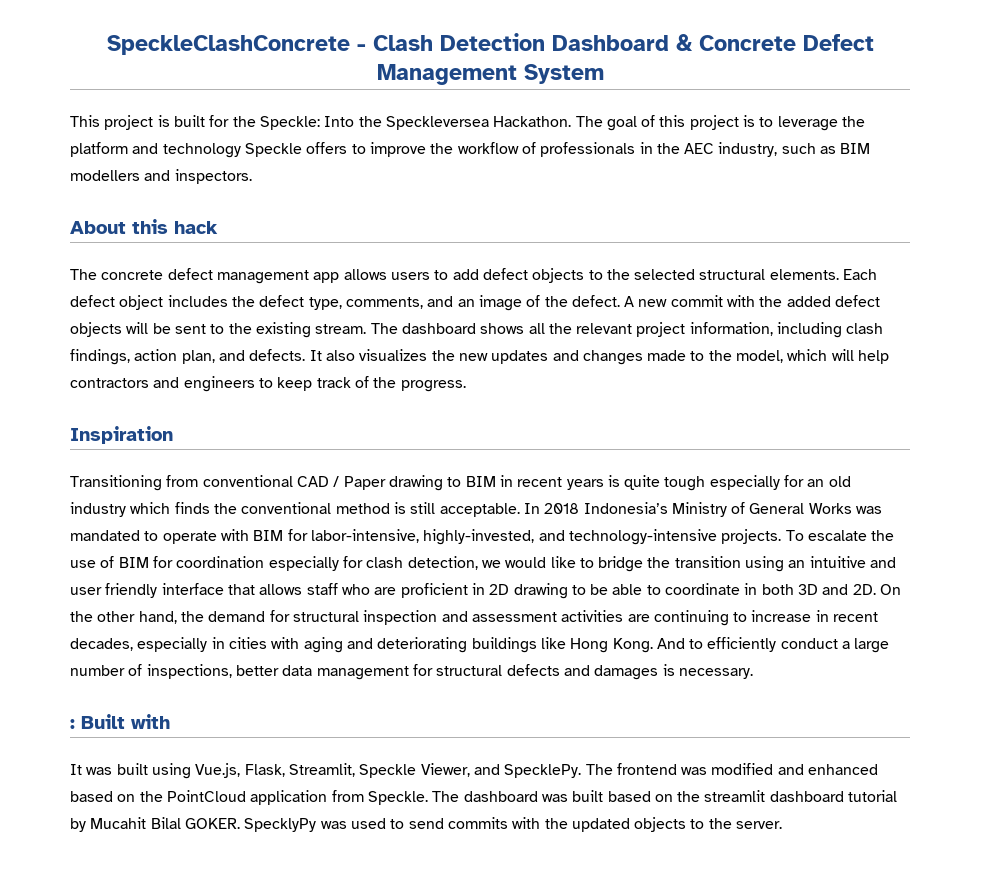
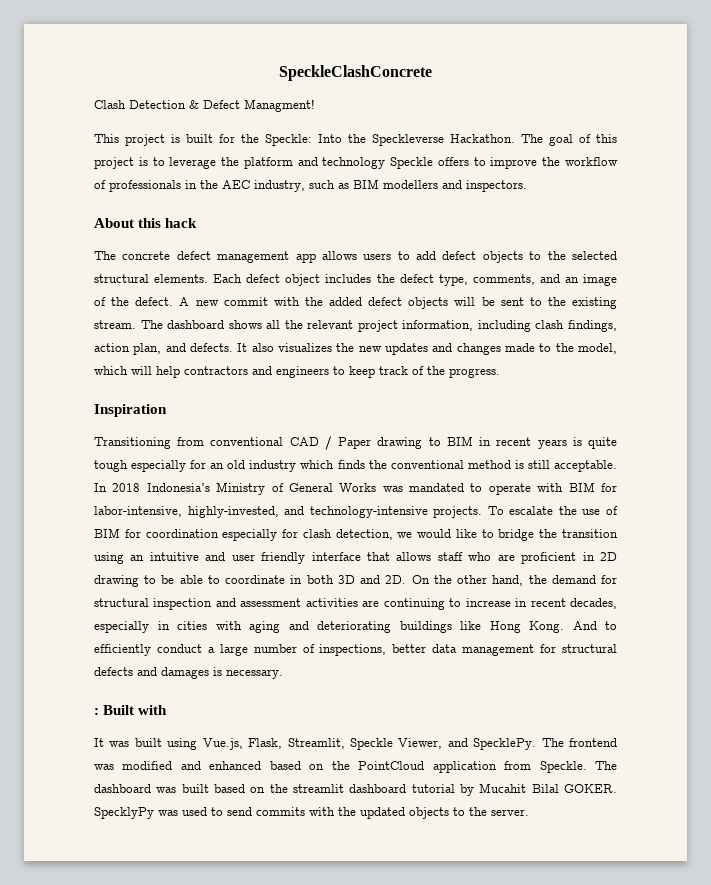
[356,44,366,51] - -> (432, 73) //
[551,34,874,51] [376,64,604,85] Dashboard & Concrete Defect Management System -> [189,99,315,112] & Defect Managment!
[385,116,489,130] Speckleversea -> [372,134,444,146] Speckleverse

